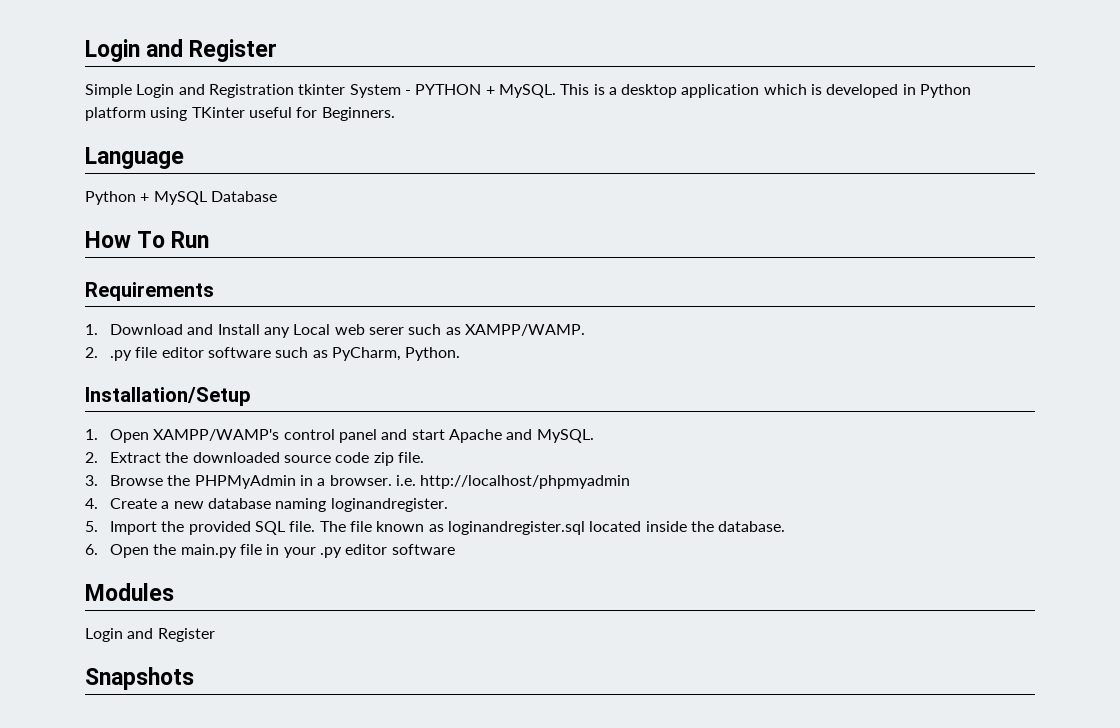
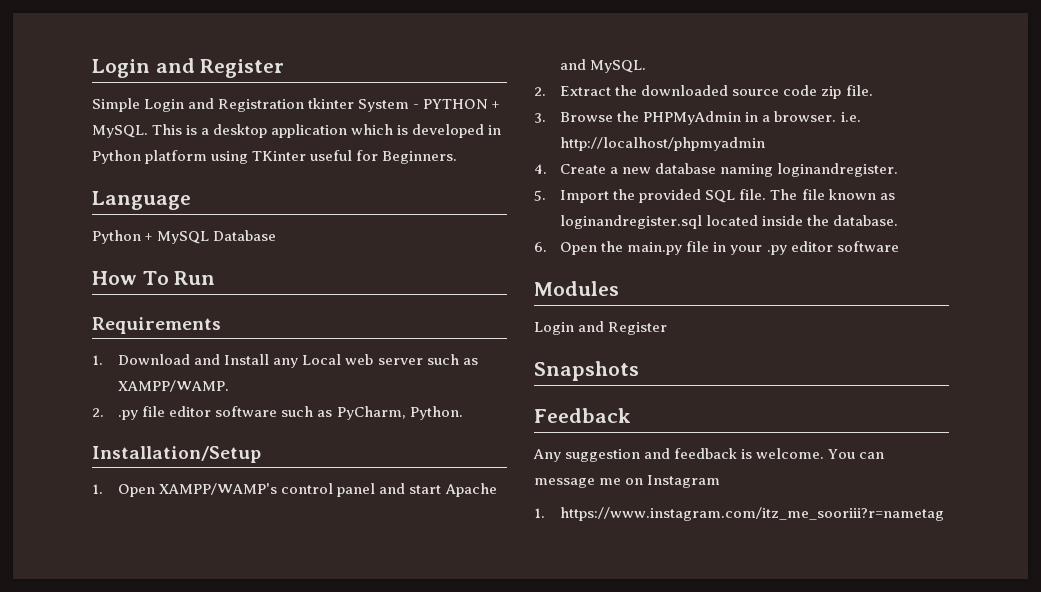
[369,327,405,335] serer -> [377,358,423,365] server
(194, 678) none -> [534,408,631,423] [533,448,885,462] [534,475,721,488] [534,507,945,521] // Feedback // Any suggestion and feedback is welcome. You can message me on Instagram // 1. https://www.instagram.com/itz_me_sooriii?r=nametag

